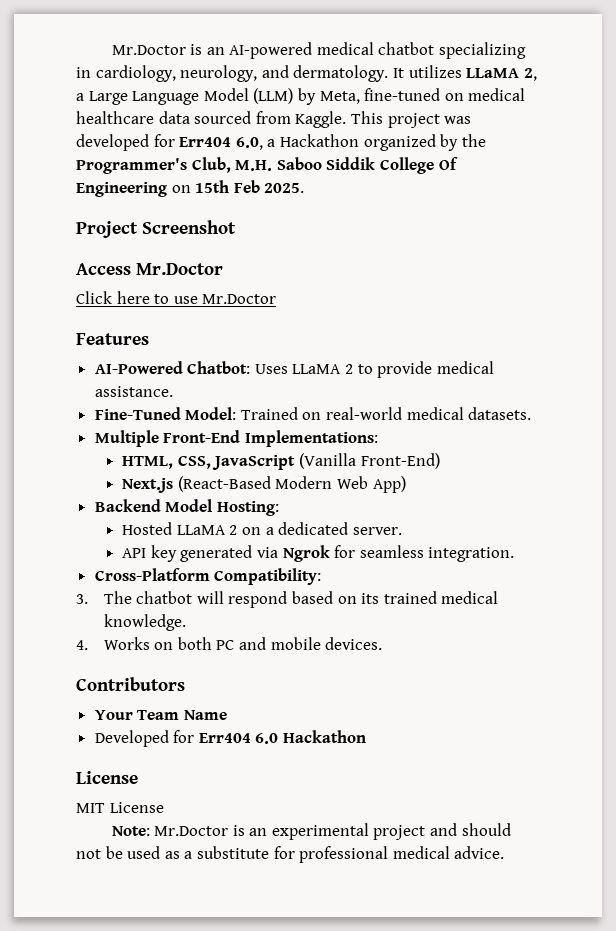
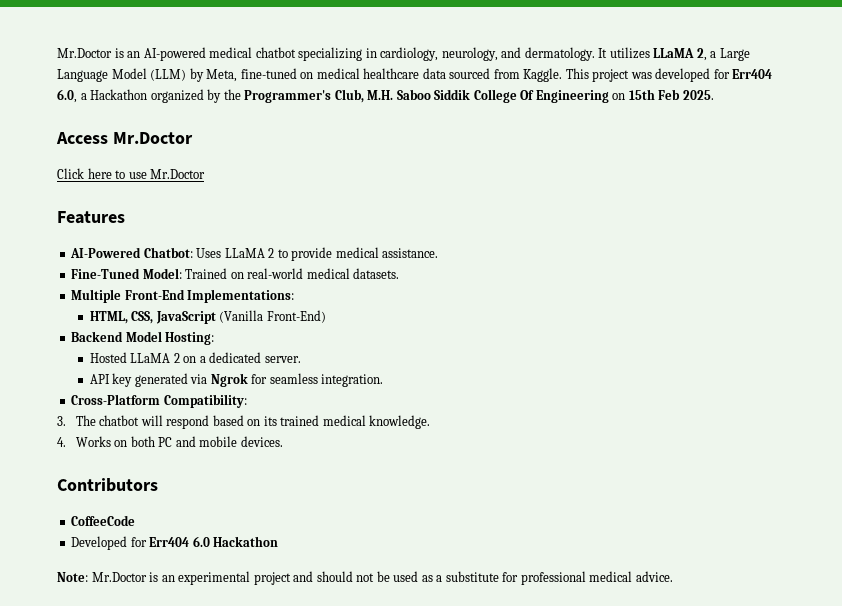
[76,220,236,238] // Project Screenshot -> (714, 95) none
[122,476,406,493] // Next.js (React-Based Modern Web App) -> (326, 316) none
[94,710,227,720] Your Team Name -> [71,515,136,526] CoffeeCode
[76,771,138,784] [76,802,164,813] // License // MIT License -> (279, 541) none

